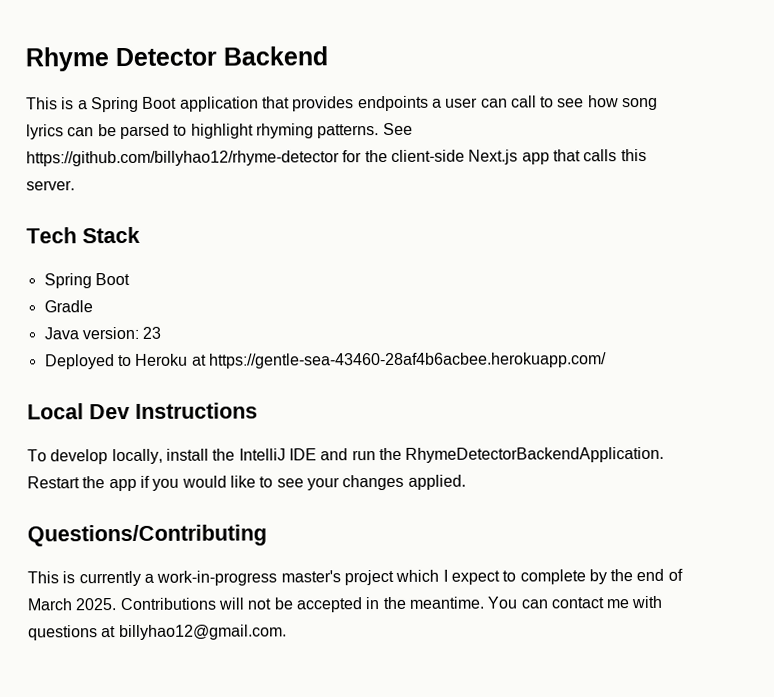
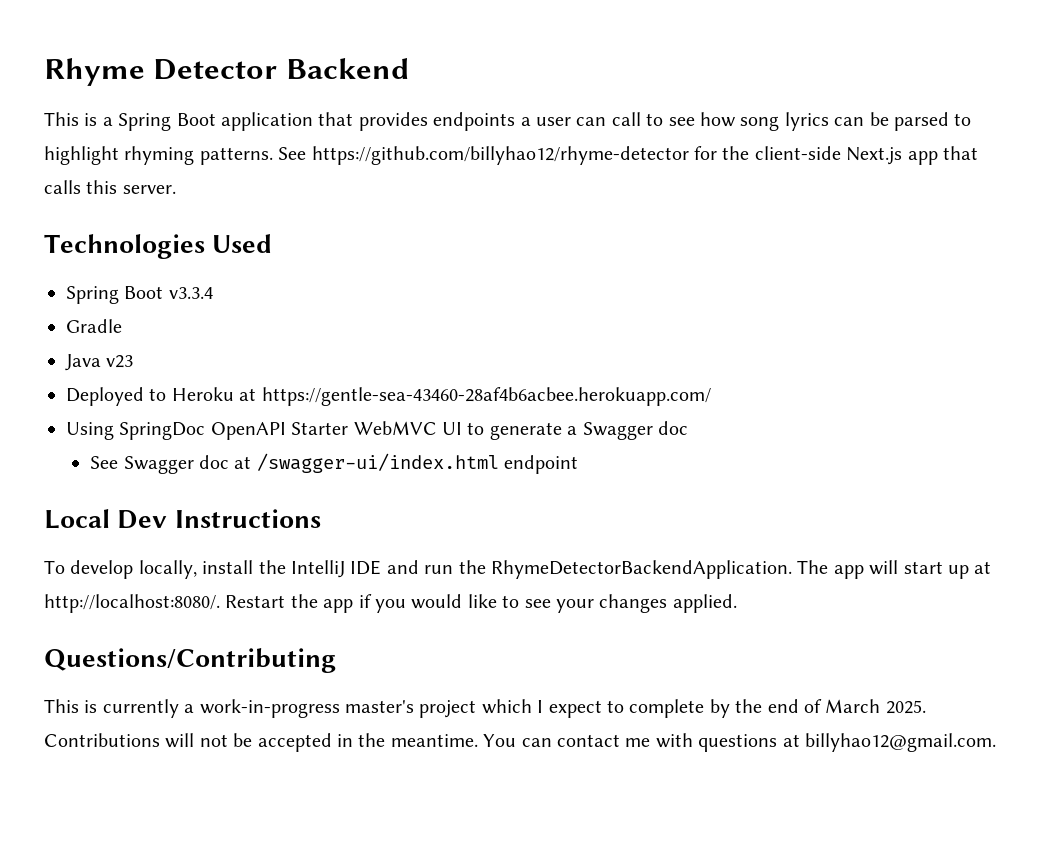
[26,226,140,244] [43,272,130,289] Tech Stack // Spring Boot -> [44,234,273,259] [66,286,213,304] Technologies Used // Spring Boot v3.3.4
[81,326,162,340] version: 23 -> [106,355,134,368] v23
(607, 360) none -> [66,421,688,440] [90,453,579,474] // Using SpringDoc OpenAPI Starter WebMVC UI to generate a Swagger doc // See Swagger doc at /swagger-ui/index.html endpoint
(665, 454) none -> [797,560,992,579] [44,594,220,613] The app will start up at http://localhost:8080/.

